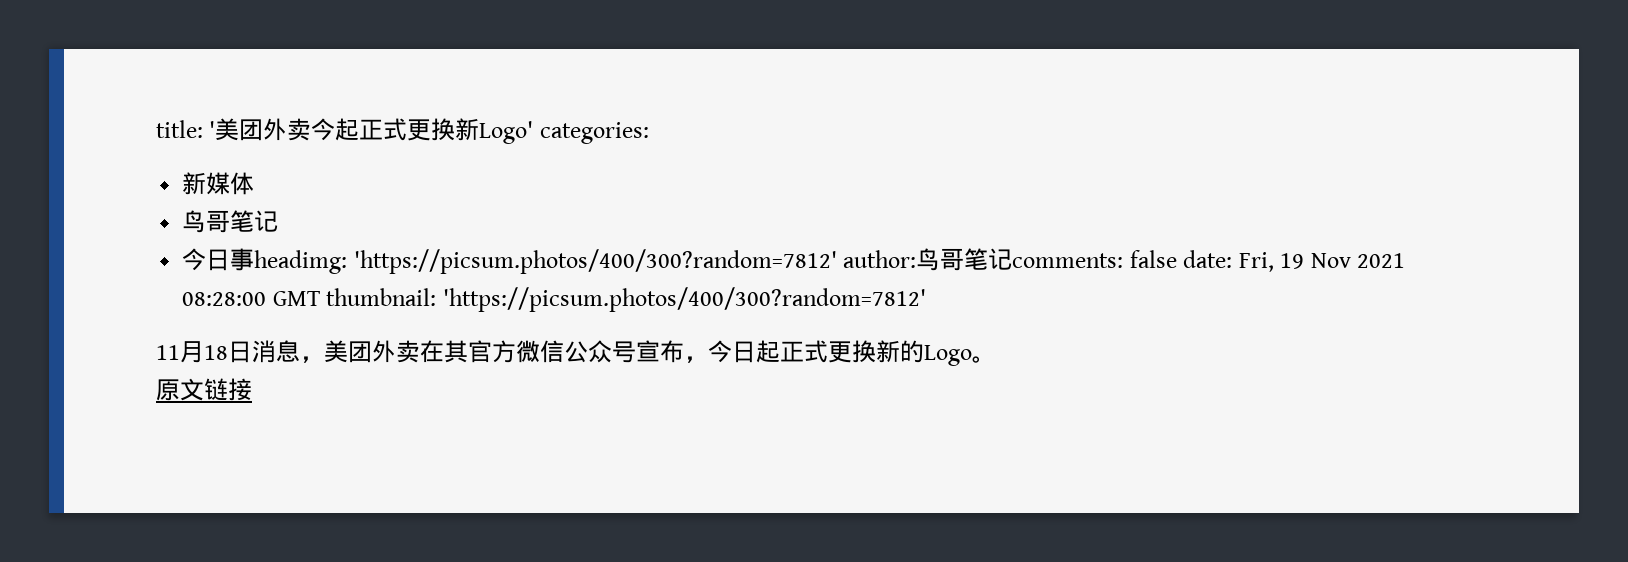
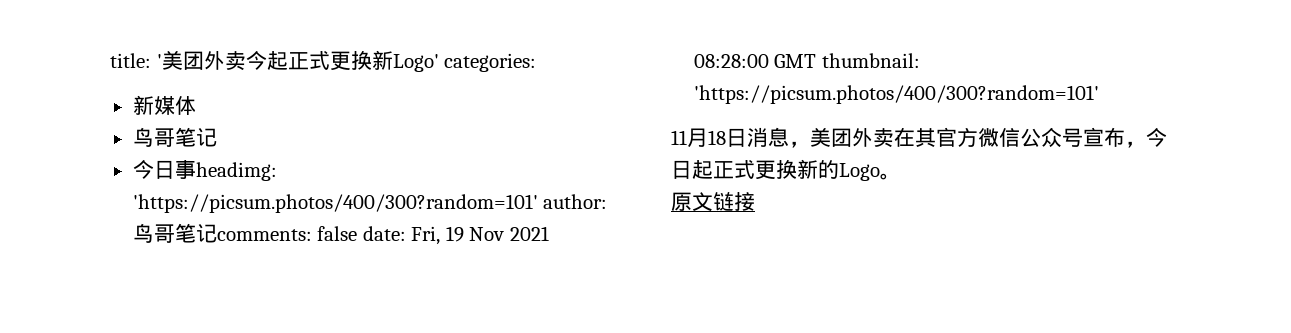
[353,249,837,274] 'https://picsum.photos/400/300?random=7812' -> [132,194,538,213] 'https://picsum.photos/400/300?random=101'
[442,287,926,312] 'https://picsum.photos/400/300?random=7812' -> [693,85,1099,104] 'https://picsum.photos/400/300?random=101'

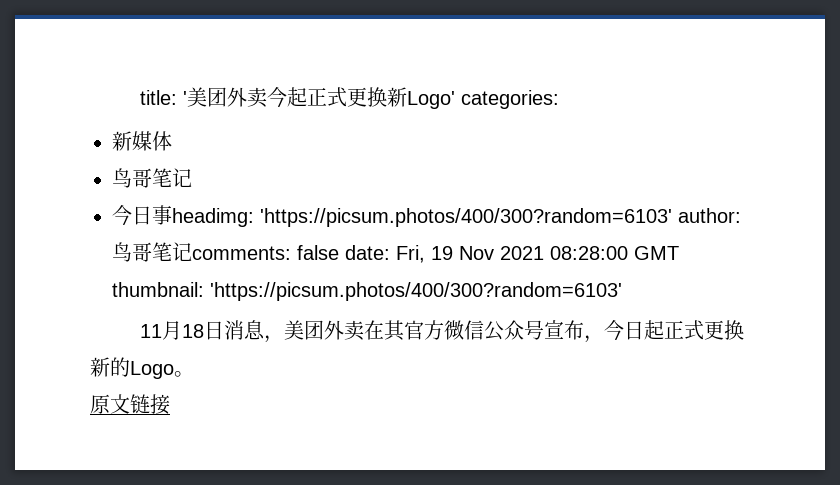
[132,194,538,213] 'https://picsum.photos/400/300?random=101' -> [260,208,672,227] 'https://picsum.photos/400/300?random=6103'
[693,85,1099,104] 'https://picsum.photos/400/300?random=101' -> [210,282,622,301] 'https://picsum.photos/400/300?random=6103'

